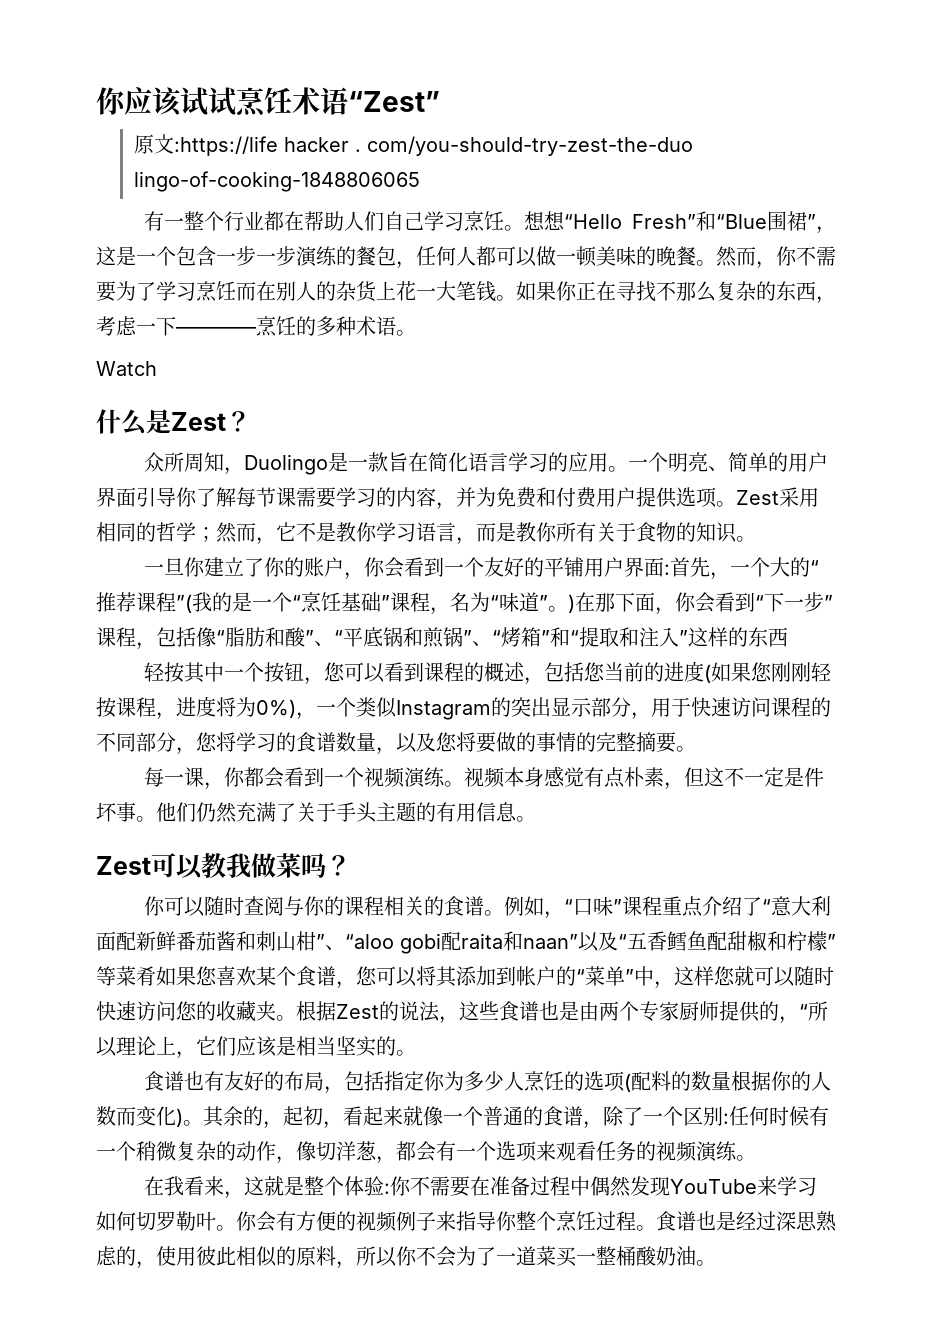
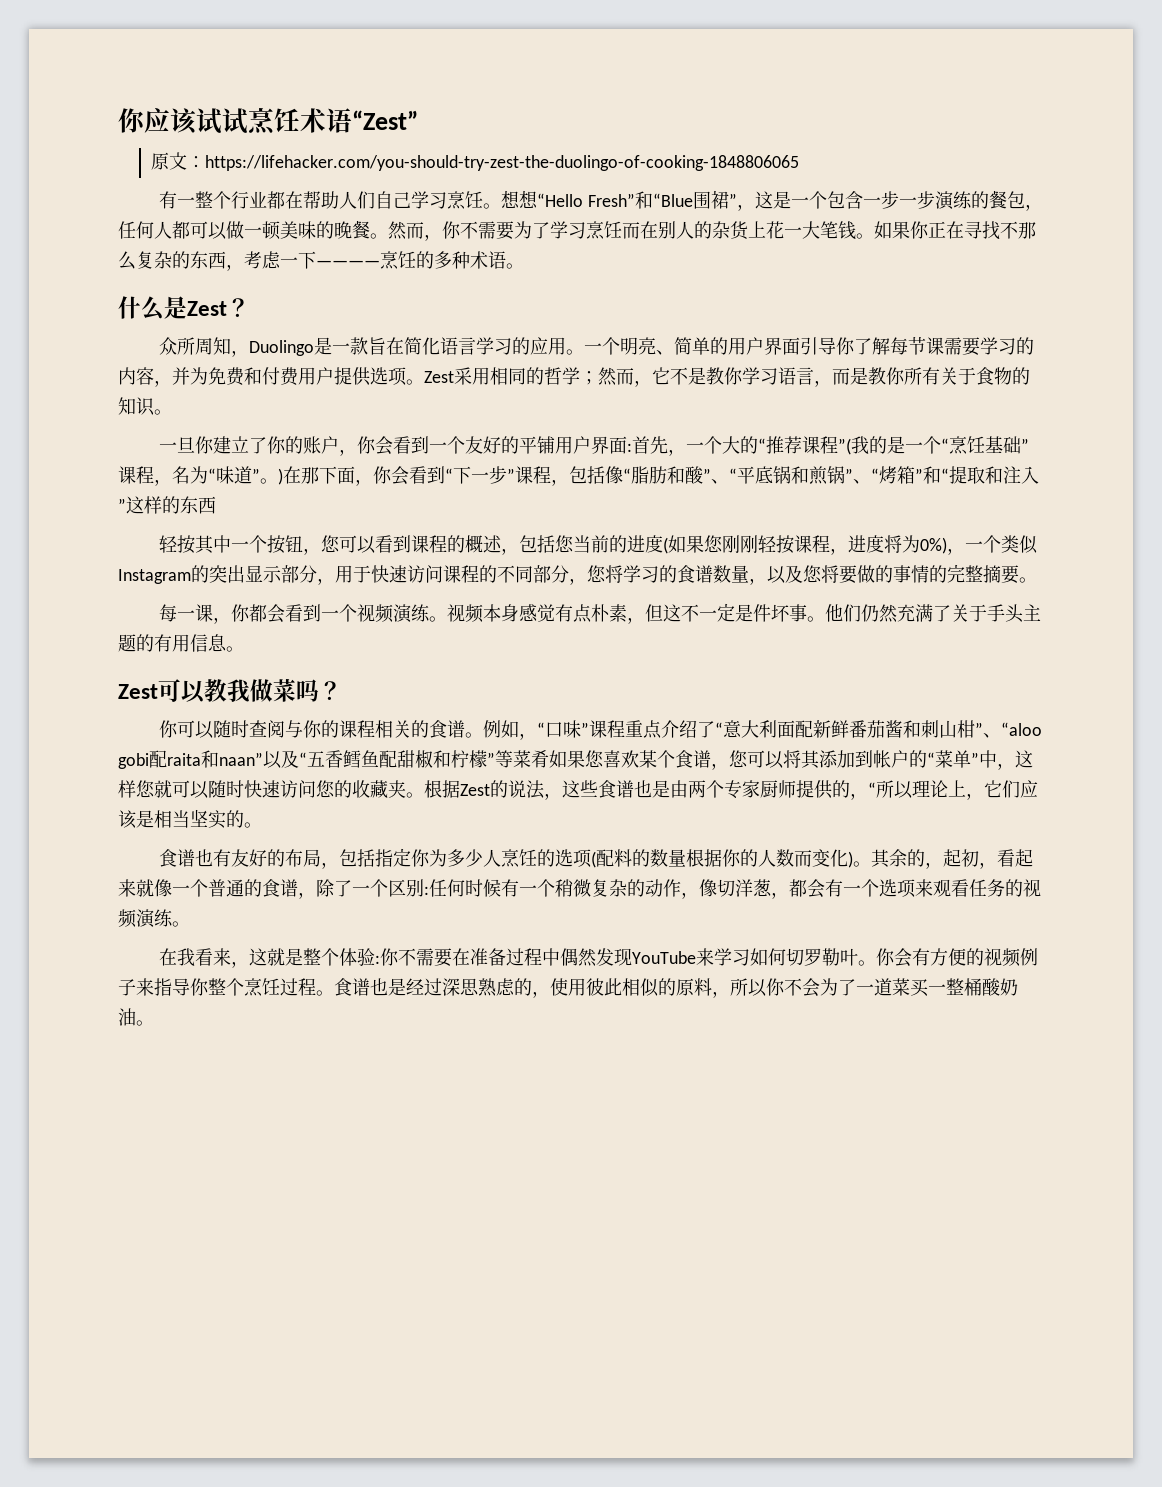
[174,136,694,156] [134,171,421,192] :https://life hacker . com/you-should-try-zest-the-duo lingo-of-cooking-1848806065 -> [187,155,800,171] ：https://lifehacker.com/you-should-try-zest-the-duolingo-of-cooking-1848806065
[96,361,157,376] // Watch -> (524, 266) none

